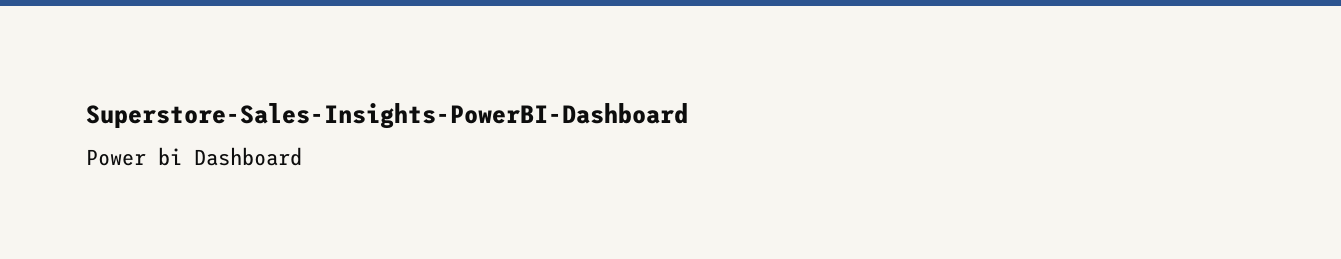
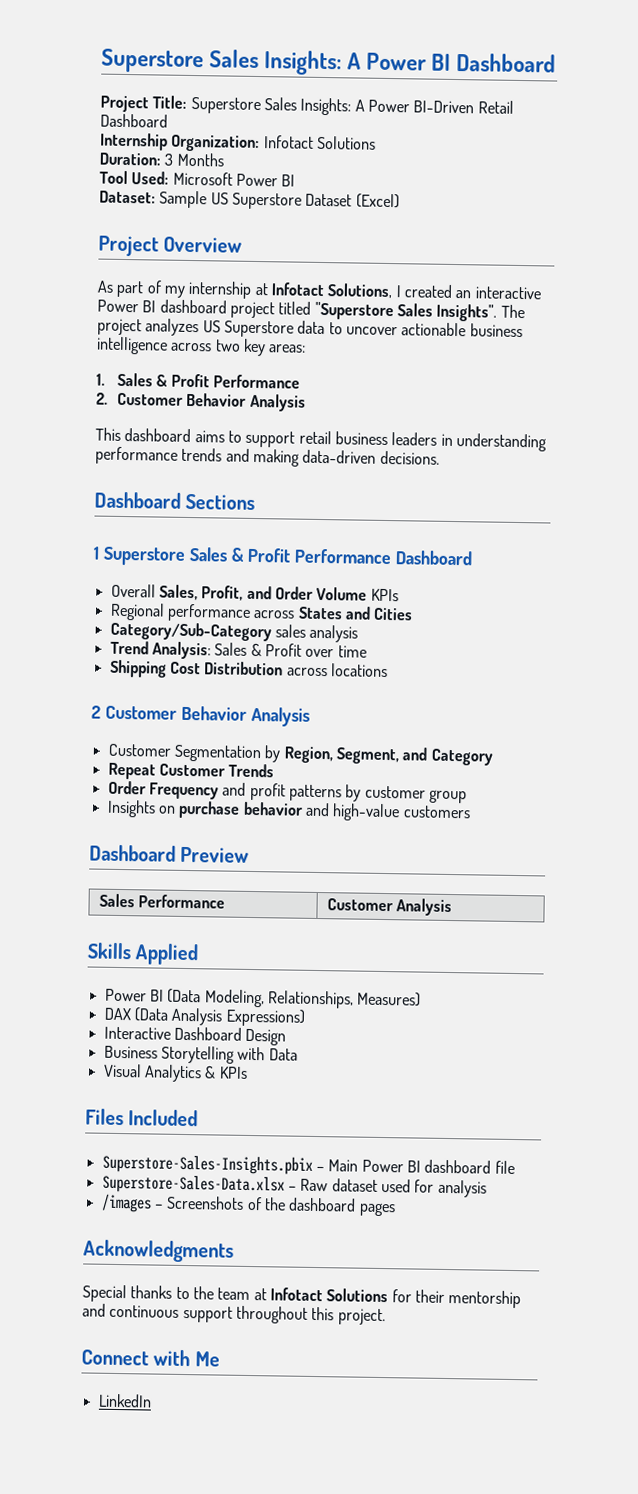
[86,103,688,129] [86,147,302,166] Superstore-Sales-Insights-PowerBI-Dashboard // Power bi Dashboard -> [101,48,557,76] [100,95,514,116] [100,113,168,128] [100,132,376,153] [99,152,225,167] [99,170,296,187] [99,190,400,210] [98,235,243,257] [97,280,542,300] [97,299,525,322] [97,318,523,338] [96,336,307,357] [96,372,300,389] [96,392,306,412] [95,427,547,452] [95,446,440,467] [94,491,256,511] [93,546,473,566] [110,583,399,602] [109,602,414,622] [109,621,359,643] [109,640,367,660] [109,659,388,678] [91,705,310,727] [107,743,493,766] [107,762,275,780] [107,780,467,804] [106,799,471,822] [89,844,250,863] [98,893,226,909] [326,898,453,917] [87,942,199,966] [104,988,422,1009] [103,1007,306,1027] [103,1026,287,1046] [103,1045,298,1064] [102,1063,248,1083] [85,1108,199,1127] [101,1153,515,1175] [101,1173,487,1198] [100,1193,396,1217] [83,1239,234,1263] [82,1284,522,1309] [82,1303,386,1326] [81,1349,220,1367] [97,1393,152,1408] Superstore Sales Insights: A Power BI Dashboard // Project Title: Superstore Sales Insights: A Power BI-Driven Retail Dashboard // Internship Organization: Infotact Solutions // Duration: 3 Months // Tool Used: Microsoft Power BI // Dataset: Sample US Superstore Dataset (Excel) // Project Overview // As part of my internship at Infotact Solutions, I created an interactive Power BI dashboard project titled "Superstore Sales Insights". The project analyzes US Superstore data to uncover actionable business intelligence across two key areas: // 1. Sales & Profit Performance // 2. Customer Behavior Analysis // This dashboard aims to support retail business leaders in understanding performance trends and making data-driven decisions. // Dashboard Sections // 1 Superstore Sales & Profit Performance Dashboard // Overall Sales, Profit, and Order Volume KPIs // Regional performance across States and Cities // Category/Sub-Category sales analysis // Trend Analysis: Sales & Profit over time // Shipping Cost Distribution across locations // 2 Customer Behavior Analysis // Customer Segmentation by Region, Segment, and Category // Repeat Customer Trends // Order Frequency and profit patterns by customer group // Insights on purchase behavior and high-value customers // Dashboard Preview // Sales Performance | Customer Analysis // Skills Applied // Power BI (Data Modeling, Relationships, Measures) // DAX (Data Analysis Expressions) // Interactive Dashboard Design // Business Storytelling with Data // Visual Analytics & KPIs // Files Included // Superstore-Sales-Insights.pbix – Main Power BI dashboard file // Superstore-Sales-Data.xlsx – Raw dataset used for analysis // /images – Screenshots of the dashboard pages // Acknowledgments // Special thanks to the team at Infotact Solutions for their mentorship and continuous support throughout this project. // Connect with Me // LinkedIn

